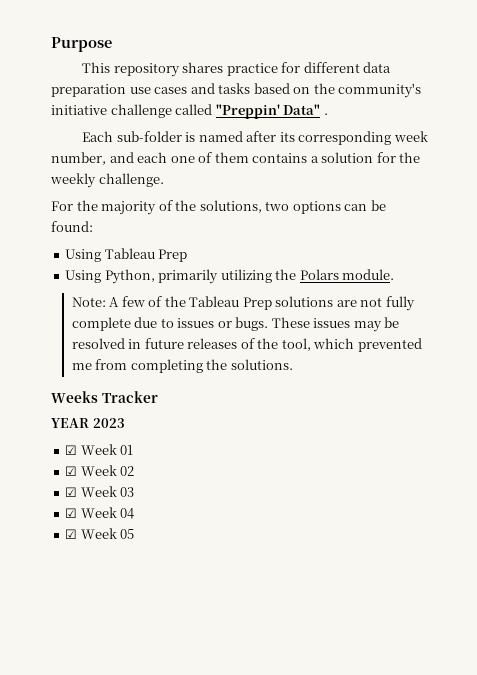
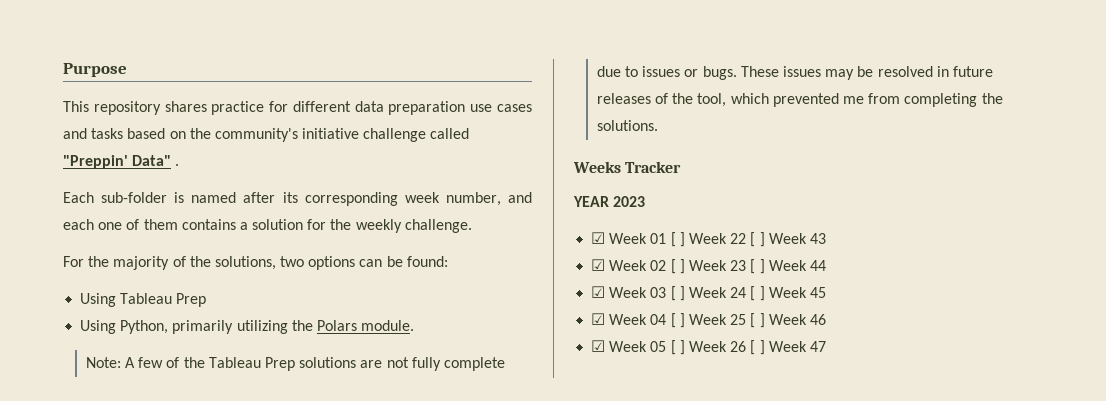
[65,465,135,476] [65,486,135,497] [65,507,135,519] [65,528,135,539] // ☑ Week 02 // ☑ Week 03 // ☑ Week 04 // ☑ Week 05 -> [670,232,826,247] [591,259,826,274] [591,286,826,301] [591,313,826,328] [591,340,826,355] [ ] Week 22 [ ] Week 43 // ☑ Week 02 [ ] Week 23 [ ] Week 44 // ☑ Week 03 [ ] Week 24 [ ] Week 45 // ☑ Week 04 [ ] Week 25 [ ] Week 46 // ☑ Week 05 [ ] Week 26 [ ] Week 47

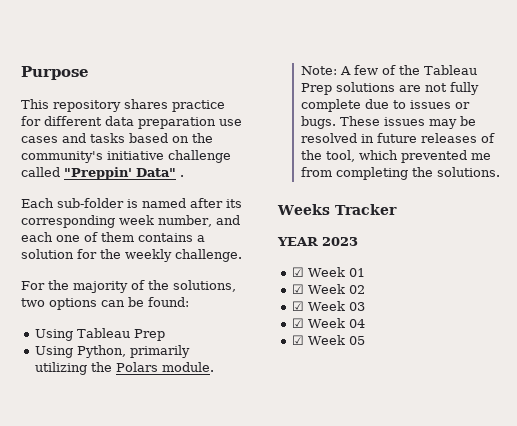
[670,232,826,247] [591,259,826,274] [591,286,826,301] [591,313,826,328] [591,340,826,355] [ ] Week 22 [ ] Week 43 // ☑ Week 02 [ ] Week 23 [ ] Week 44 // ☑ Week 03 [ ] Week 24 [ ] Week 45 // ☑ Week 04 [ ] Week 25 [ ] Week 46 // ☑ Week 05 [ ] Week 26 [ ] Week 47 -> [292,284,366,294] [292,301,366,311] [292,318,366,328] [292,335,366,345] // ☑ Week 02 // ☑ Week 03 // ☑ Week 04 // ☑ Week 05

